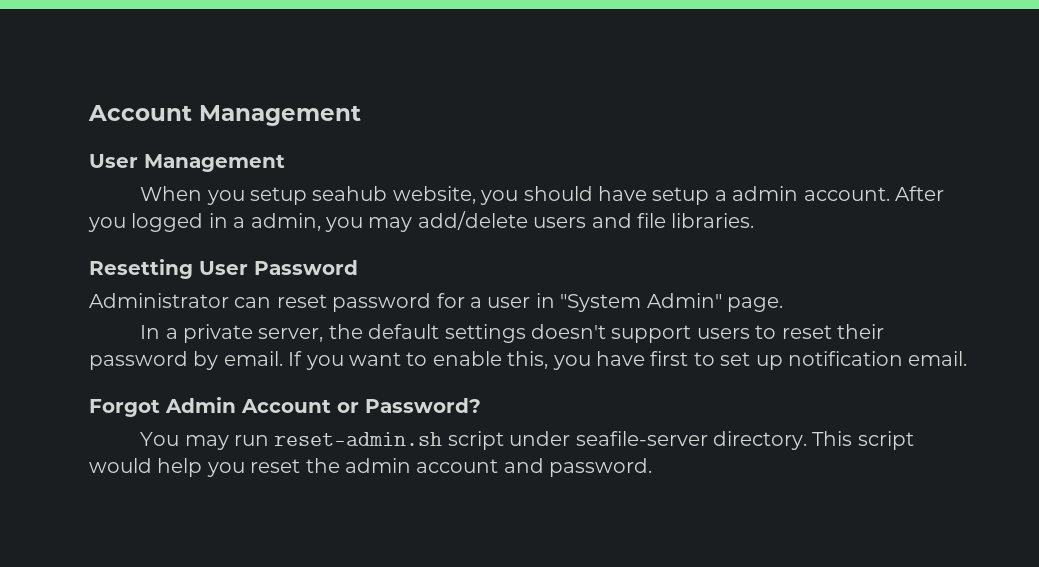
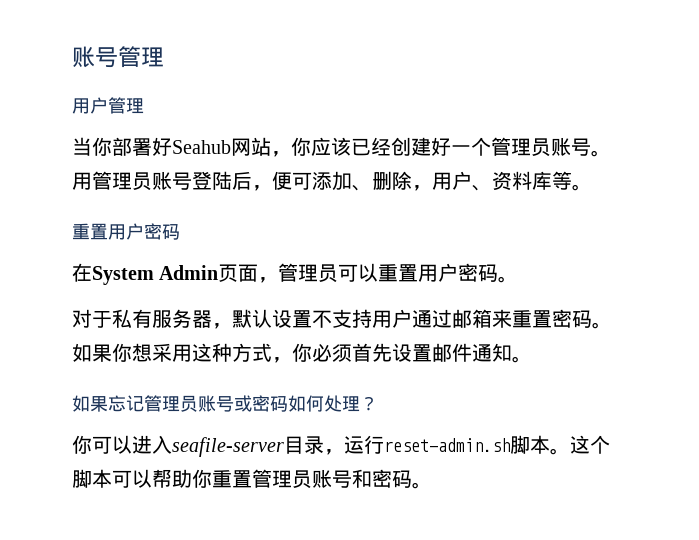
[88,105,361,126] [89,154,285,172] [140,186,944,205] [88,211,755,232] [89,259,358,279] [89,293,783,312] [140,324,884,343] [89,351,968,370] [89,397,481,417] [140,431,914,450] [89,458,653,477] Account Management // User Management // When you setup seahub website, you should have setup a admin account. After you logged in a admin, you may add/delete users and file libraries. // Resetting User Password // Administrator can reset password for a user in "System Admin" page. // In a private server, the default settings doesn't support users to reset their password by email. If you want to enable this, you have first to set up notification email. // Forgot Admin Account or Password? // You may run reset-admin.sh script under seafile-server directory. This script would help you reset the admin account and password. -> [72,46,164,68] [72,97,144,114] [72,137,611,157] [72,171,592,191] [72,223,180,240] [72,263,519,285] [72,309,612,329] [72,343,532,363] [72,395,378,412] [72,435,610,457] [72,469,432,489] 账号管理 // 用户管理 // 当你部署好Seahub网站，你应该已经创建好一个管理员账号。用管理员账号登陆后，便可添加、删除，用户、资料库等。 // 重置用户密码 // 在System Admin页面，管理员可以重置用户密码。 // 对于私有服务器，默认设置不支持用户通过邮箱来重置密码。如果你想采用这种方式，你必须首先设置邮件通知。 // 如果忘记管理员账号或密码如何处理？ // 你可以进入seafile-server目录，运行reset-admin.sh脚本。这个脚本可以帮助你重置管理员账号和密码。

